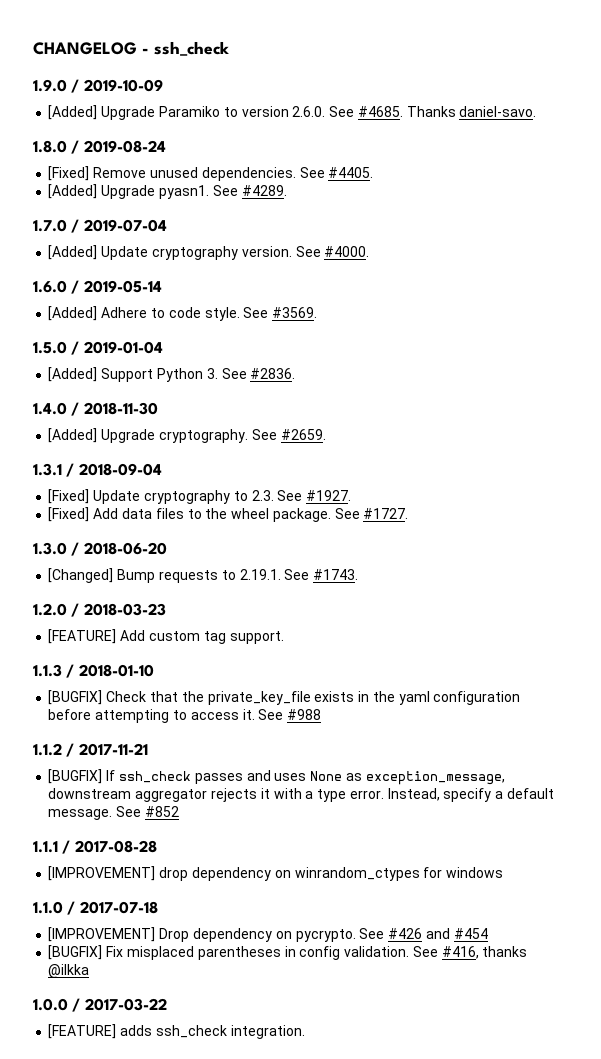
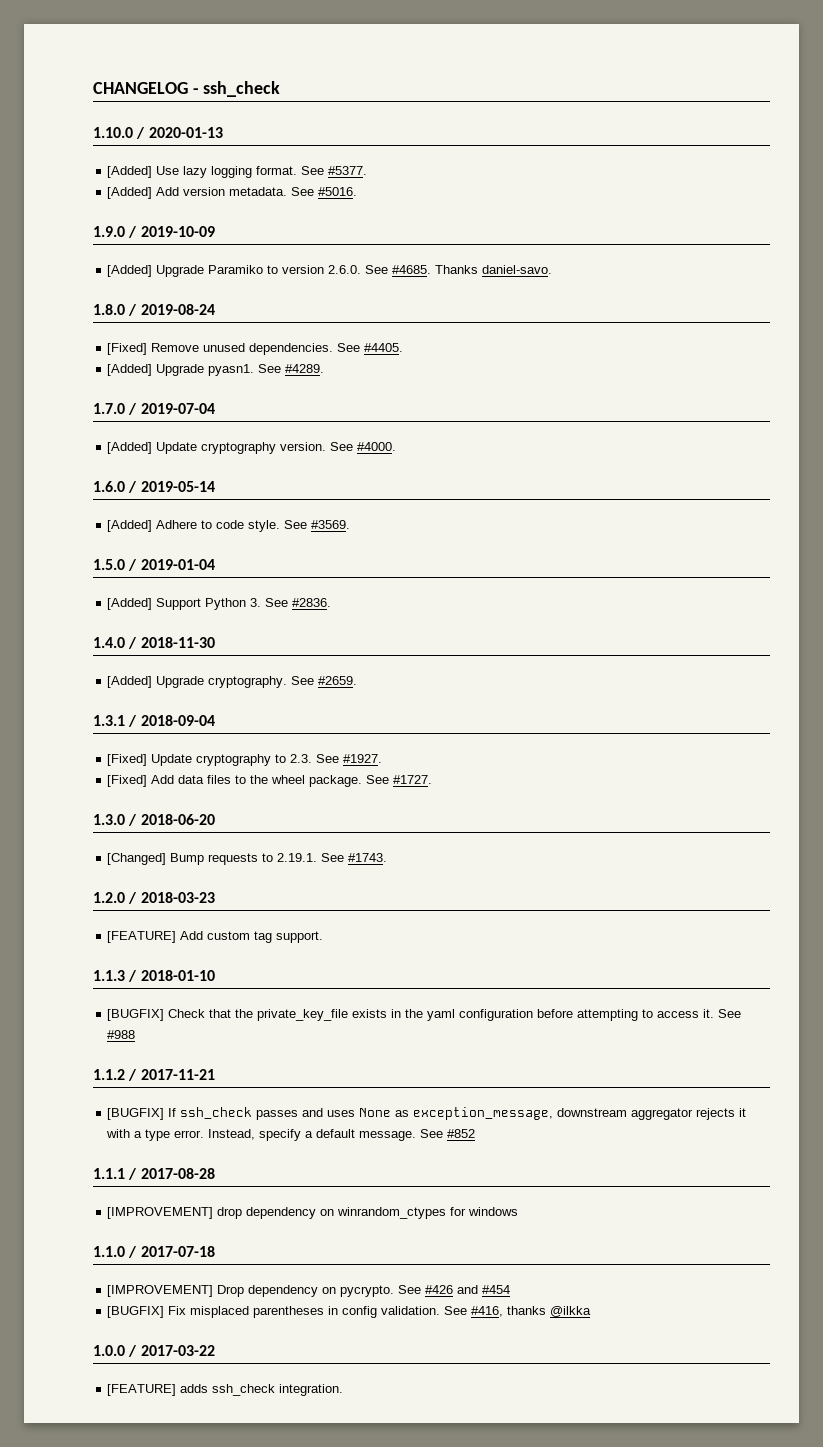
(229, 48) none -> [93,127,223,139] [107,166,368,178] [107,187,358,199] // 1.10.0 / 2020-01-13 // [Added] Use lazy logging format. See #5377. // [Added] Add version metadata. See #5016.

